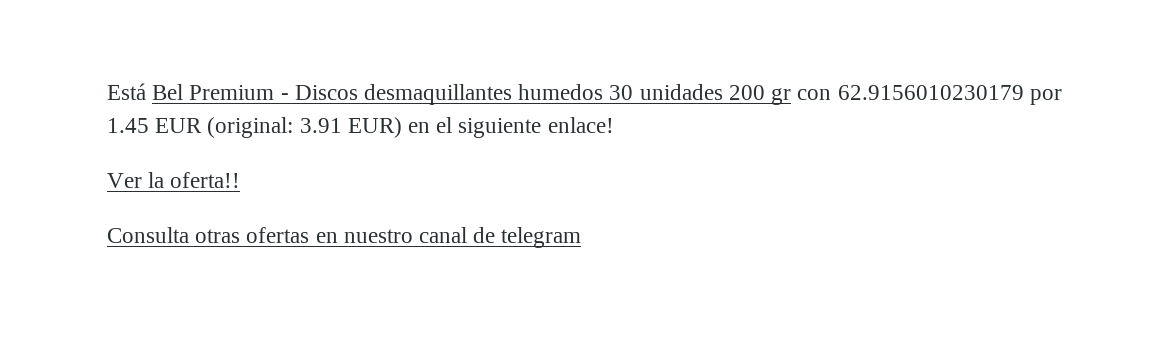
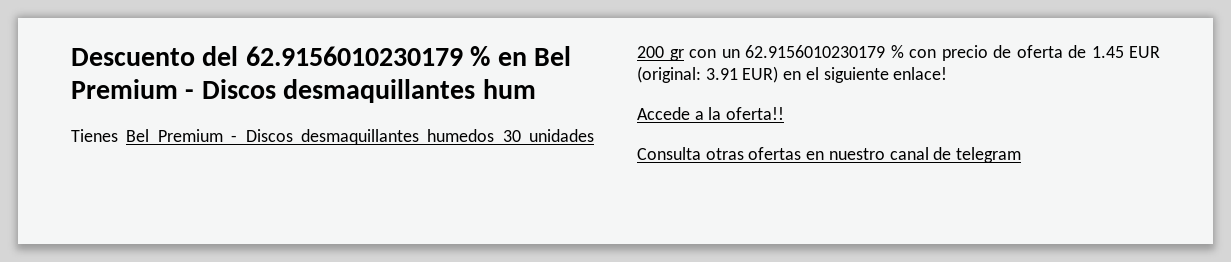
[107,83,146,100] Está -> [71,46,572,66] [71,79,536,103] [71,129,118,142] Descuento del 62.9156010230179 % en Bel Premium - Discos desmaquillantes hum // Tienes
[837,85,1062,105] 62.9156010230179 por -> [721,45,1086,61] un 62.9156010230179 % con precio de oferta de
[107,173,142,188] Ver -> [637,107,704,120] Accede a

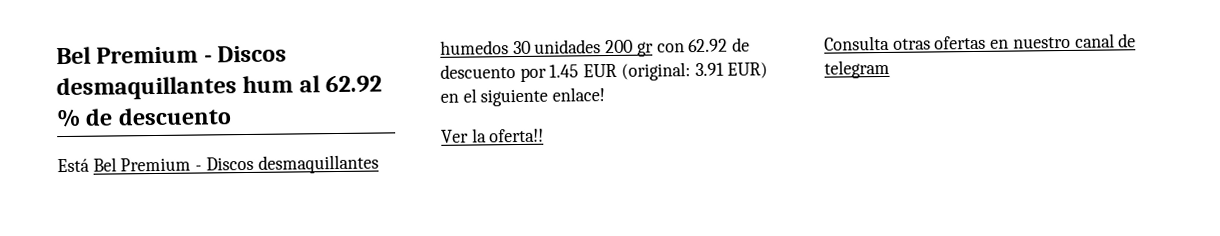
[71,46,527,66] Descuento del 62.9156010230179 % en -> (56, 55) none
[71,129,118,142] // Tienes -> [298,74,383,94] [56,107,232,128] [57,158,90,173] al 62.92 % de descuento // Está
[721,45,1086,61] un 62.9156010230179 % con precio de oferta de -> [688,37,751,53] [440,64,547,82] 62.92 de descuento por
[637,107,704,120] Accede a -> [441,129,469,143] Ver

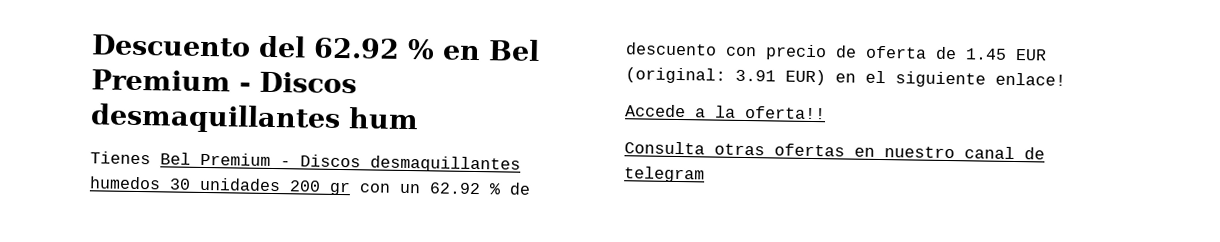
(56, 55) none -> [91,34,481,61] Descuento del 62.92 % en
[298,74,383,94] [56,107,232,128] [57,158,90,173] al 62.92 % de descuento // Está -> [90,151,151,165] // Tienes
[688,37,751,53] [440,64,547,82] 62.92 de descuento por -> [399,182,531,195] [625,42,957,61] un 62.92 % de descuento con precio de oferta de
[441,129,469,143] Ver -> [625,104,706,118] Accede a

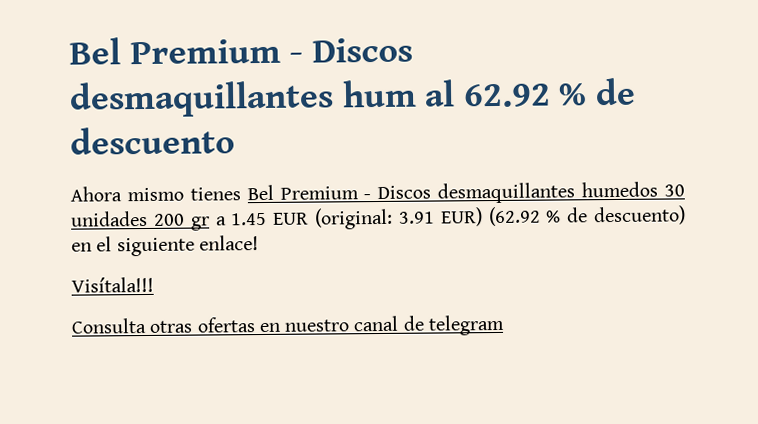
[91,34,481,61] Descuento del 62.92 % en -> (69, 51) none
[90,151,151,165] // Tienes -> [424,77,636,108] [70,126,235,155] [70,186,241,202] al 62.92 % de descuento // Ahora mismo tienes
[359,182,531,195] [625,42,957,61] con un 62.92 % de descuento con precio de oferta de -> [215,216,227,226] a
(826, 77) none -> [487,205,686,227] (62.92 % de descuento)
[625,104,826,120] Accede a la oferta!! -> [71,276,154,293] Visítala!!!

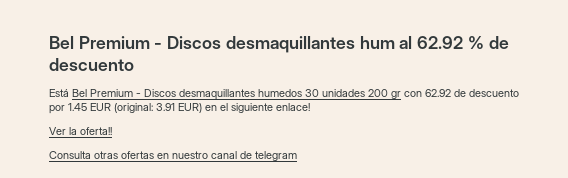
[70,186,241,202] Ahora mismo tienes -> [49,89,69,97] Está
[215,216,227,226] a -> [404,89,519,97] [49,105,65,114] con 62.92 de descuento por
[487,205,686,227] (62.92 % de descuento) -> (202, 108) none
[71,276,154,293] Visítala!!! -> [49,127,112,135] Ver la oferta!!

